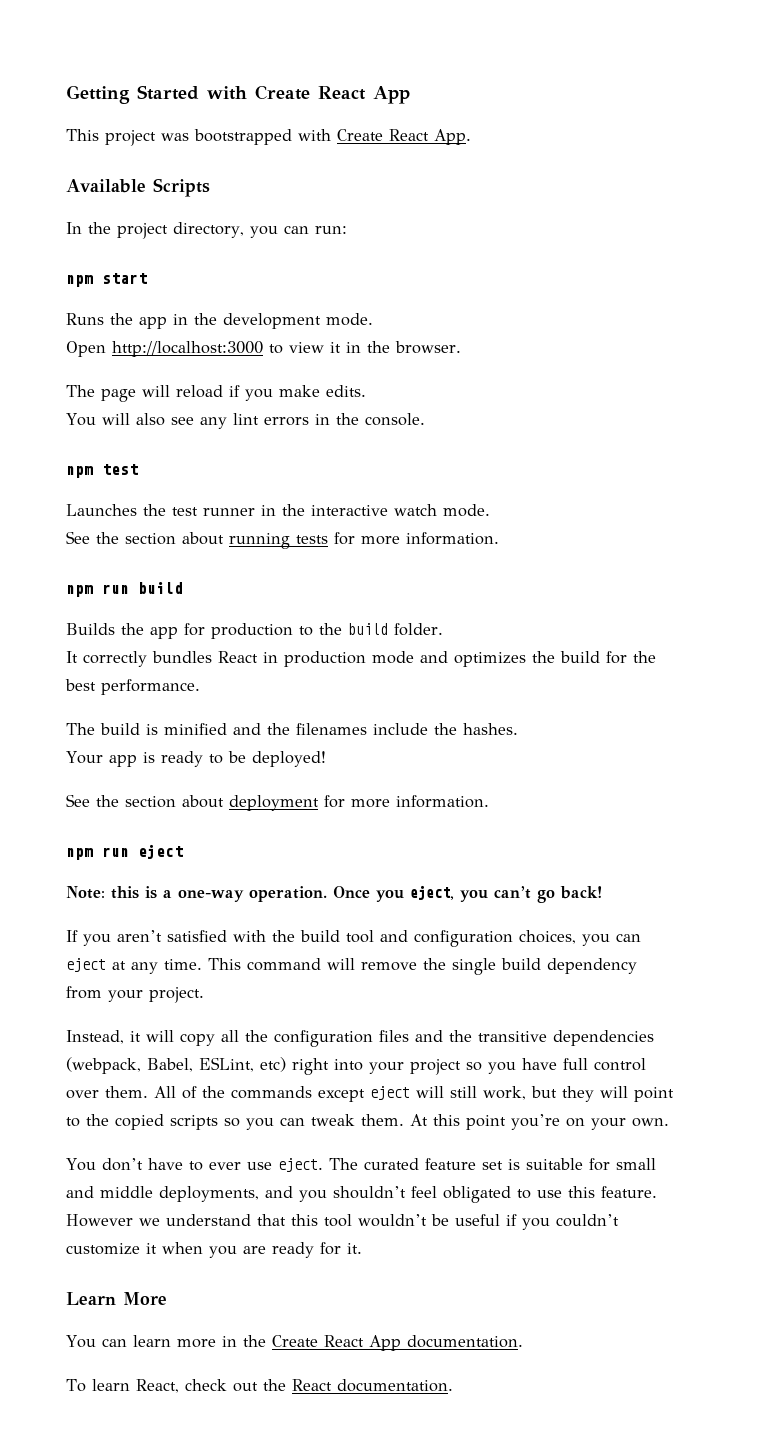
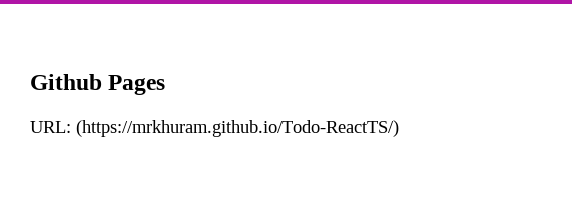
[66,85,410,104] [66,129,471,146] [66,178,210,197] [66,222,347,239] [66,273,147,287] [66,313,373,329] [66,341,461,357] [66,385,366,402] [66,413,425,429] [66,464,138,478] [66,504,490,517] [66,531,499,549] [66,582,183,597] [66,623,443,639] [66,651,656,667] [65,679,200,695] [66,723,518,735] [66,751,326,767] [66,794,489,811] [66,844,183,860] [66,885,602,903] [66,930,641,947] [66,958,637,975] [66,986,204,1003] [66,1030,654,1047] [66,1057,646,1075] [66,1086,674,1102] [66,1114,669,1130] [66,1158,656,1172] [66,1186,657,1203] [66,1214,619,1230] [66,1242,362,1258] [66,1292,167,1305] [66,1335,523,1351] [66,1379,453,1393] Getting Started with Create React App // This project was bootstrapped with Create React App. // Available Scripts // In the project directory, you can run: // npm start // Runs the app in the development mode. // Open http://localhost:3000 to view it in the browser. // The page will reload if you make edits. // You will also see any lint errors in the console. // npm test // Launches the test runner in the interactive watch mode. // See the section about running tests for more information. // npm run build // Builds the app for production to the build folder. // It correctly bundles React in production mode and optimizes the build for the best performance. // The build is minified and the filenames include the hashes. // Your app is ready to be deployed! // See the section about deployment for more information. // npm run eject // Note: this is a one-way operation. Once you eject, you can’t go back! // If you aren’t satisfied with the build tool and configuration choices, you can eject at any time. This command will remove the single build dependency from your project. // Instead, it will copy all the configuration files and the transitive dependencies (webpack, Babel, ESLint, etc) right into your project so you have full control over them. All of the commands except eject will still work, but they will point to the copied scripts so you can tweak them. At this point you’re on your own. // You don’t have to ever use eject. The curated feature set is suitable for small and middle deployments, and you shouldn’t feel obligated to use this feature. However we understand that this tool wouldn’t be useful if you couldn’t customize it when you are ready for it. // Learn More // You can learn more in the Create React App documentation. // To learn React, check out the React documentation. -> [30,74,166,95] [30,120,399,137] Github Pages // URL: (https://mrkhuram.github.io/Todo-ReactTS/)

